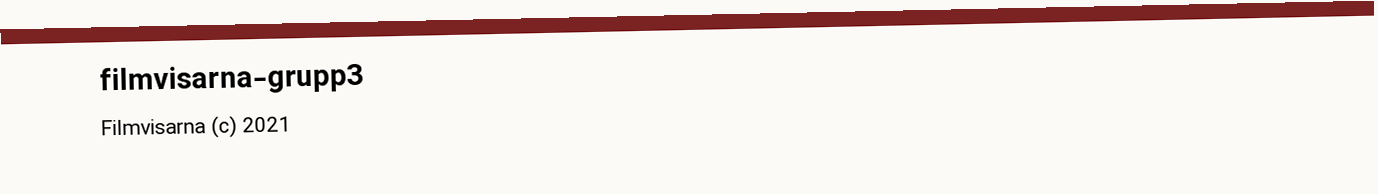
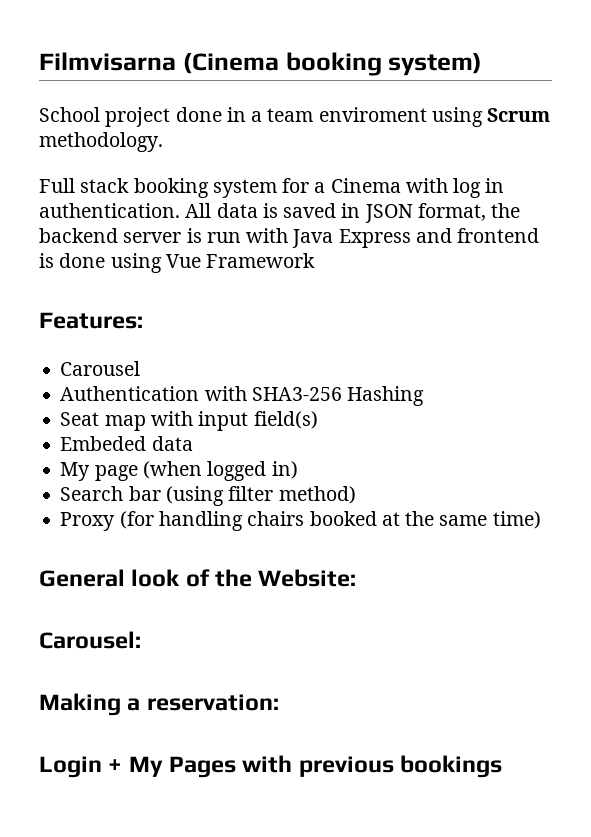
[99,61,364,97] [100,115,291,139] filmvisarna-grupp3 // Filmvisarna (c) 2021 -> [39,52,483,76] [39,107,551,127] [39,132,163,152] [39,178,505,198] [39,203,521,223] [39,228,540,248] [39,253,316,273] [39,312,143,329] [60,361,141,376] [60,386,425,406] [60,411,318,431] [60,436,193,451] [60,461,298,481] [60,486,356,506] [60,511,541,531] [39,569,357,587] [39,631,141,649] [39,693,279,716] [39,755,503,778] Filmvisarna (Cinema booking system) // School project done in a team enviroment using Scrum methodology. // Full stack booking system for a Cinema with log in authentication. All data is saved in JSON format, the backend server is run with Java Express and frontend is done using Vue Framework // Features: // Carousel // Authentication with SHA3-256 Hashing // Seat map with input field(s) // Embeded data // My page (when logged in) // Search bar (using filter method) // Proxy (for handling chairs booked at the same time) // General look of the Website: // Carousel: // Making a reservation: // Login + My Pages with previous bookings

